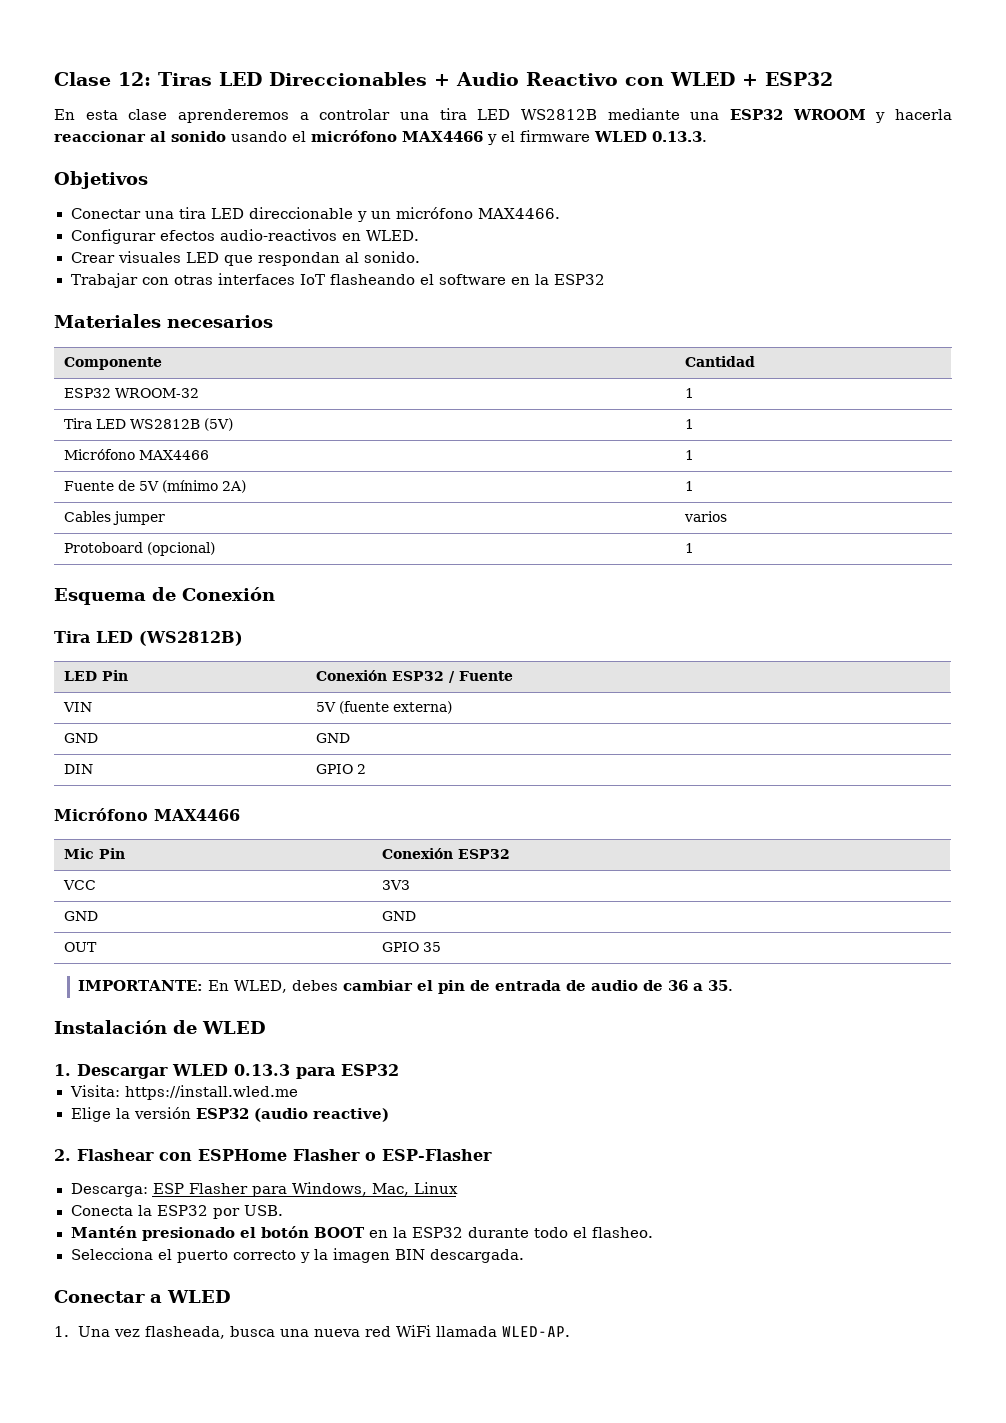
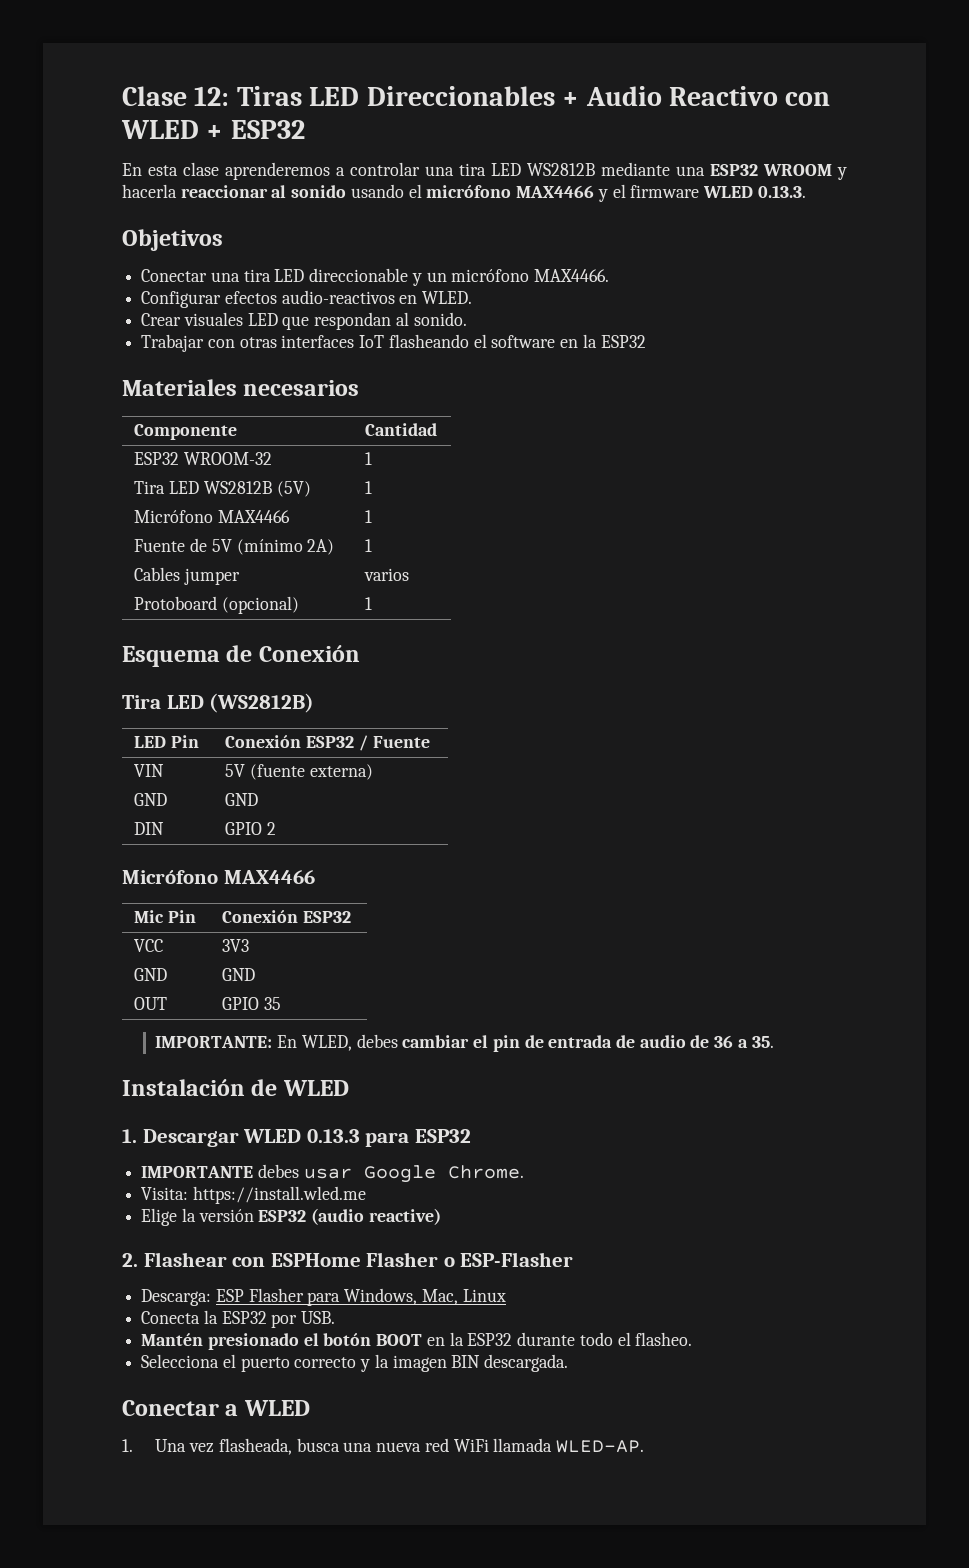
(399, 1070) none -> [141,1164,524,1183] // IMPORTANTE debes usar Google Chrome.

